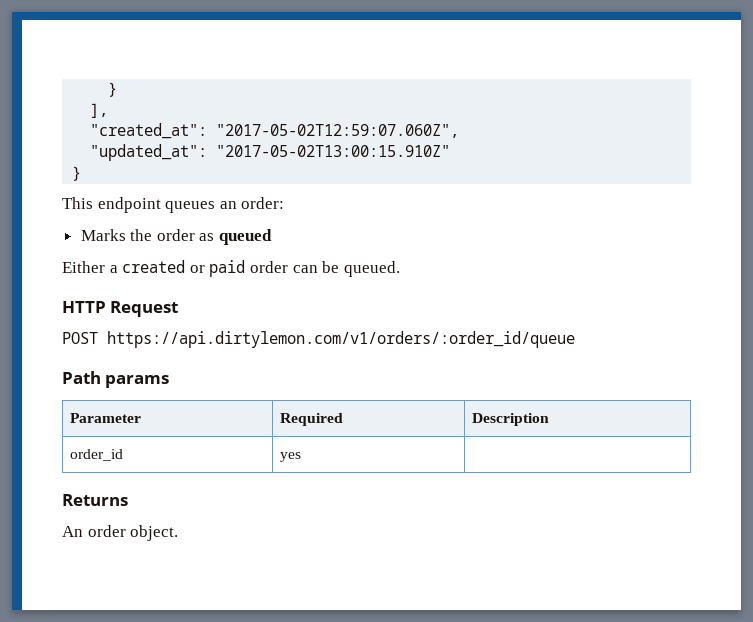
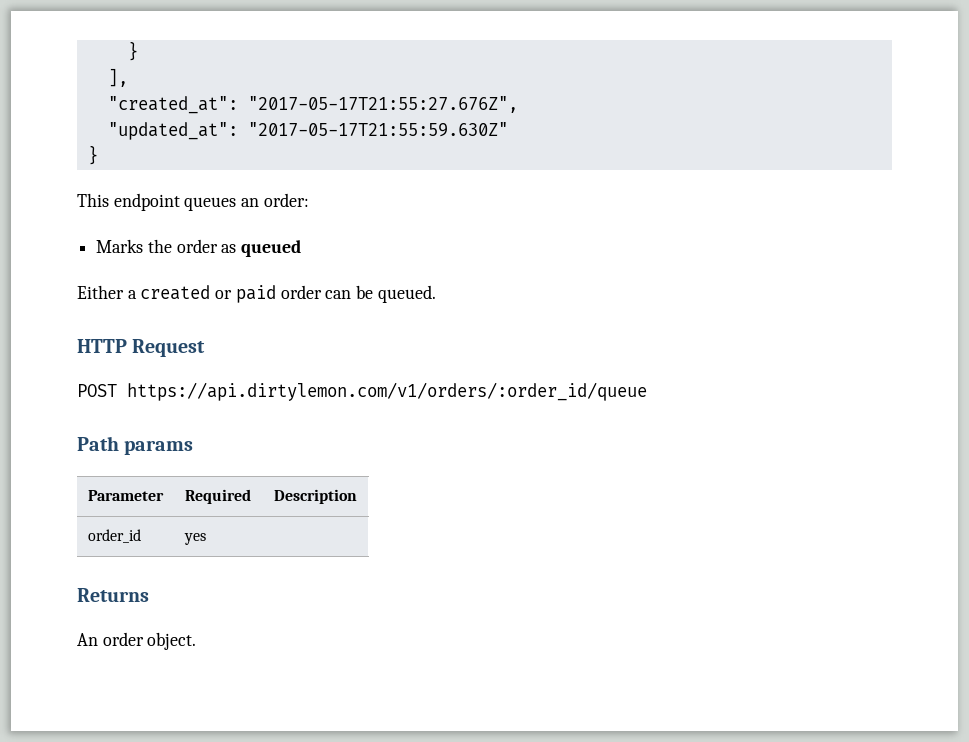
[216,124,460,138] "2017-05-02T12:59:07.060Z", -> [247,96,518,113] "2017-05-17T21:55:27.676Z",
[216,145,451,157] "2017-05-02T13:00:15.910Z" -> [247,122,508,137] "2017-05-17T21:55:59.630Z"

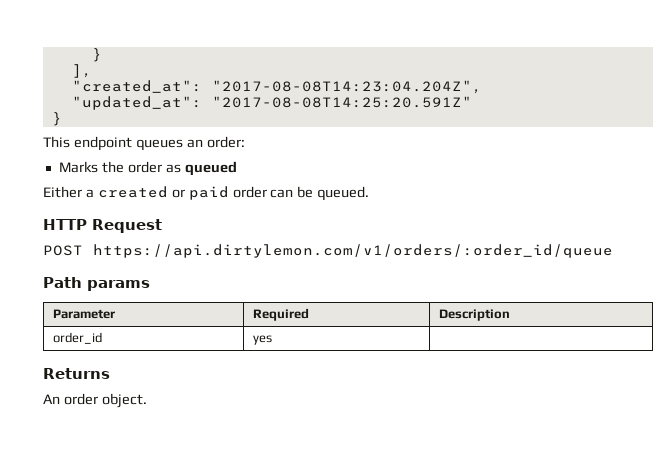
[247,96,518,113] "2017-05-17T21:55:27.676Z", -> [211,80,482,94] "2017-08-08T14:23:04.204Z",
[247,122,508,137] "2017-05-17T21:55:59.630Z" -> [211,96,472,108] "2017-08-08T14:25:20.591Z"

